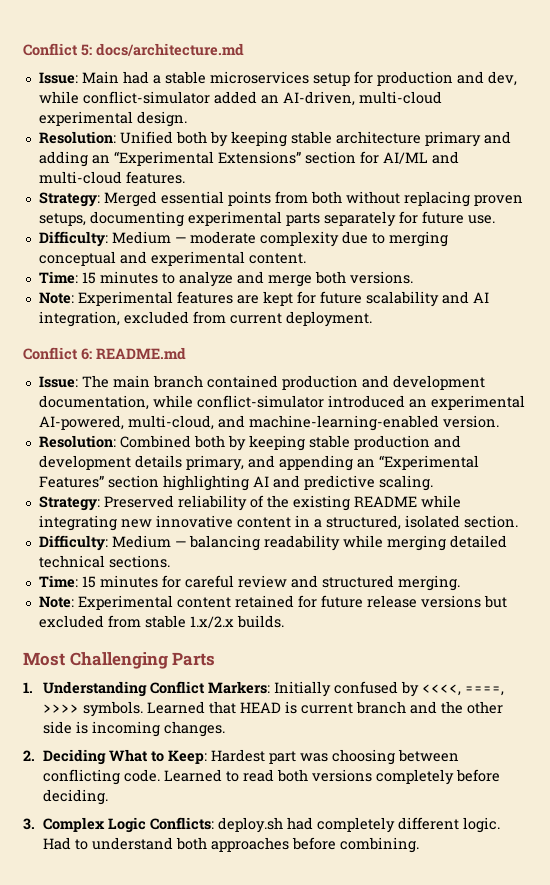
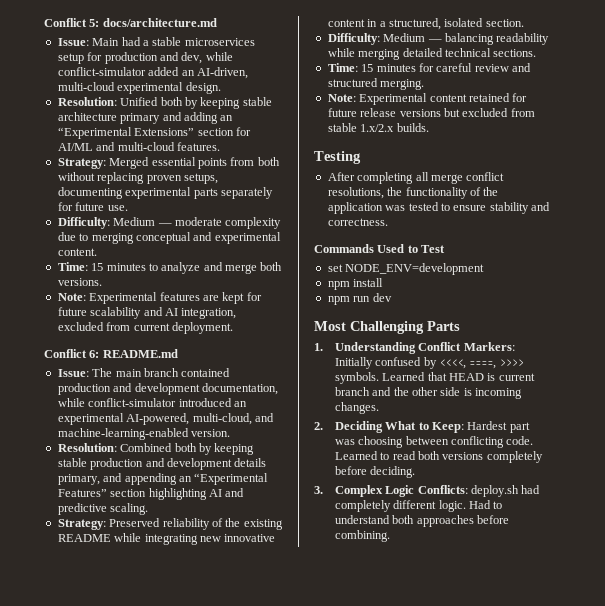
(284, 621) none -> [314,151,361,164] [327,172,505,184] [327,187,499,199] [327,202,550,214] [327,218,388,226] [314,244,446,253] [327,263,485,275] [327,278,384,290] [327,293,392,305] // Testing // After completing all merge conflict resolutions, the functionality of the application was tested to ensure stability and correctness. // Commands Used to Test // set NODE_ENV=development // npm install // npm run dev

